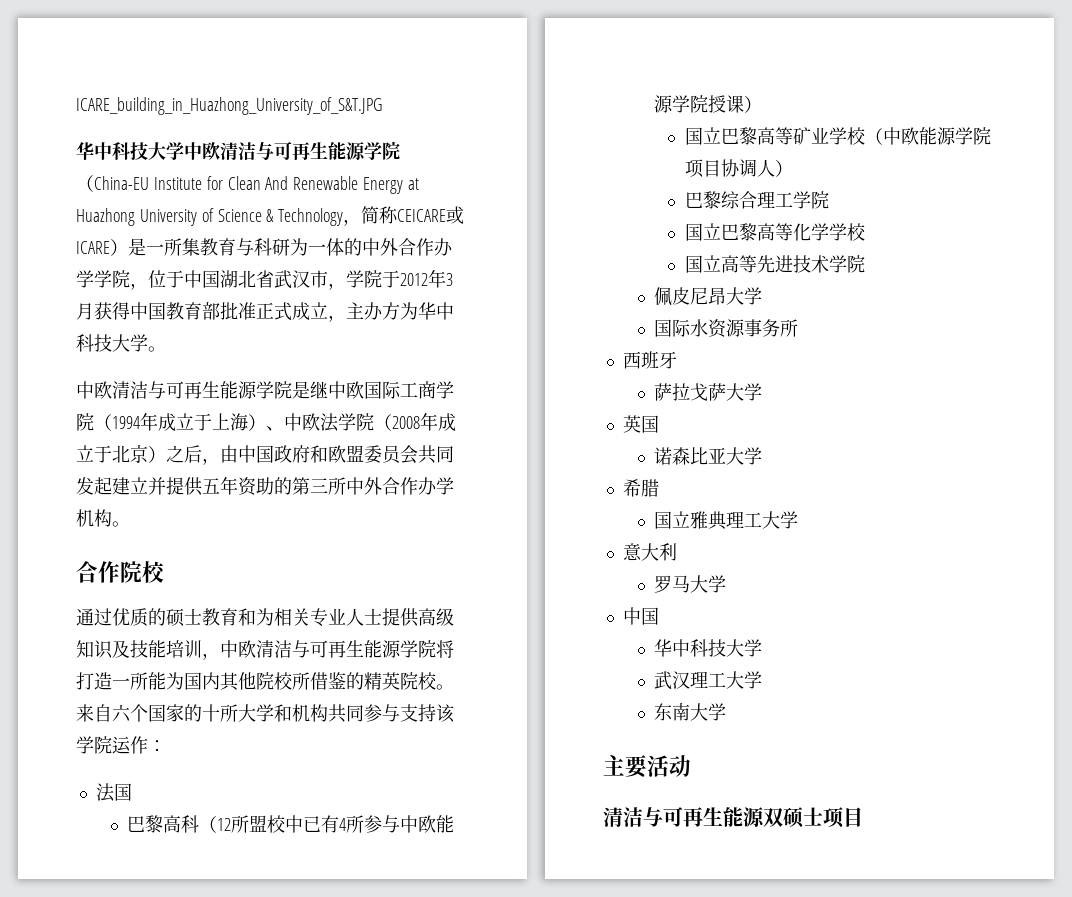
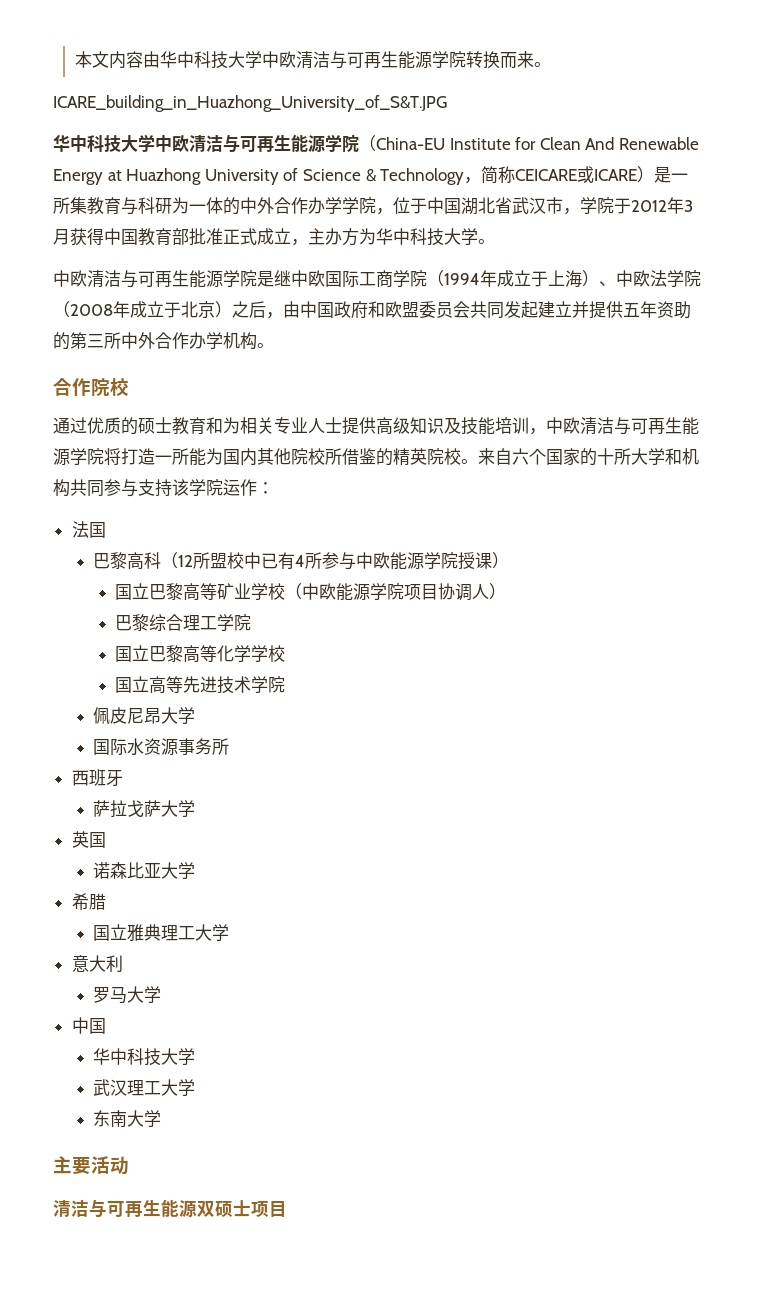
(76, 106) none -> [74,51,551,69] 本文内容由华中科技大学中欧清洁与可再生能源学院转换而来。 //

